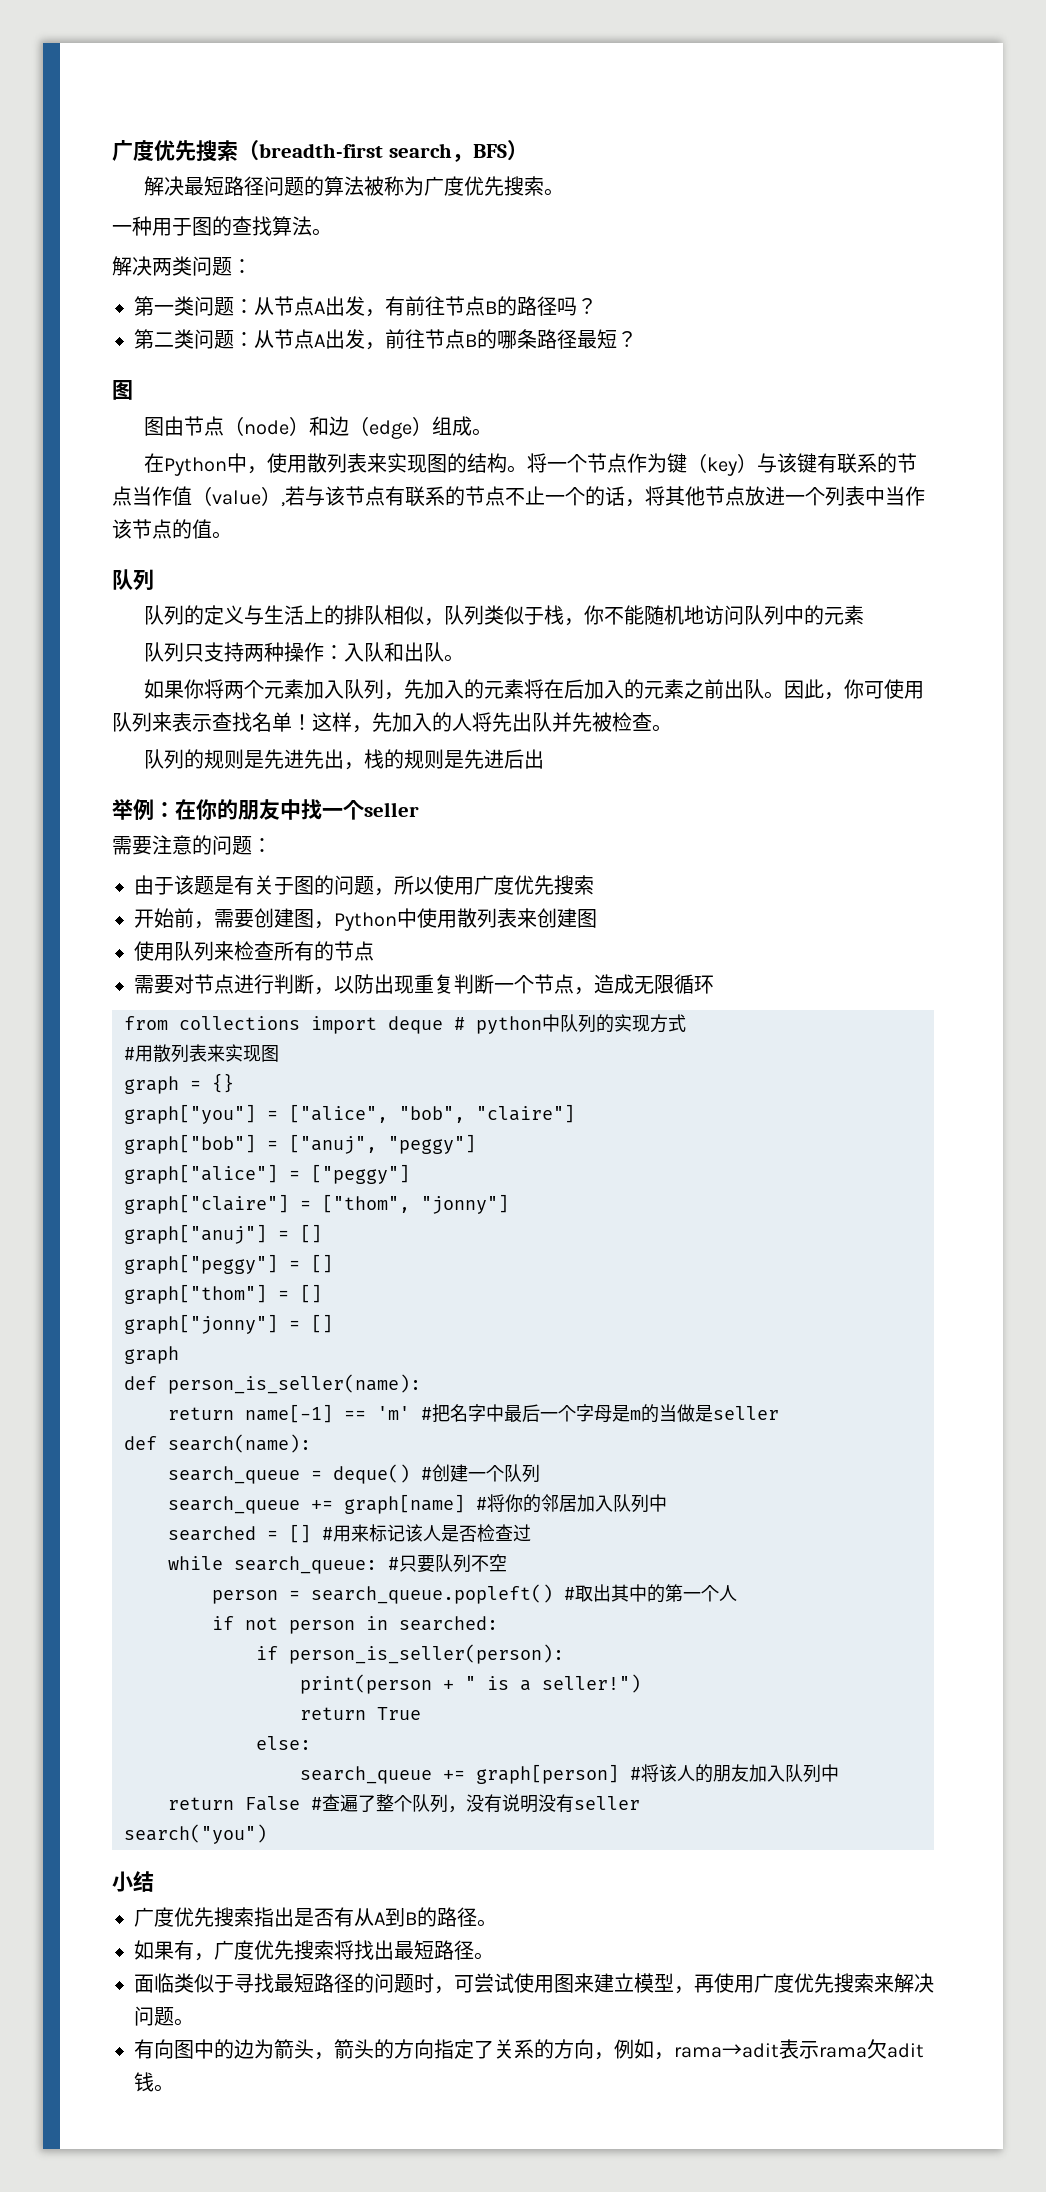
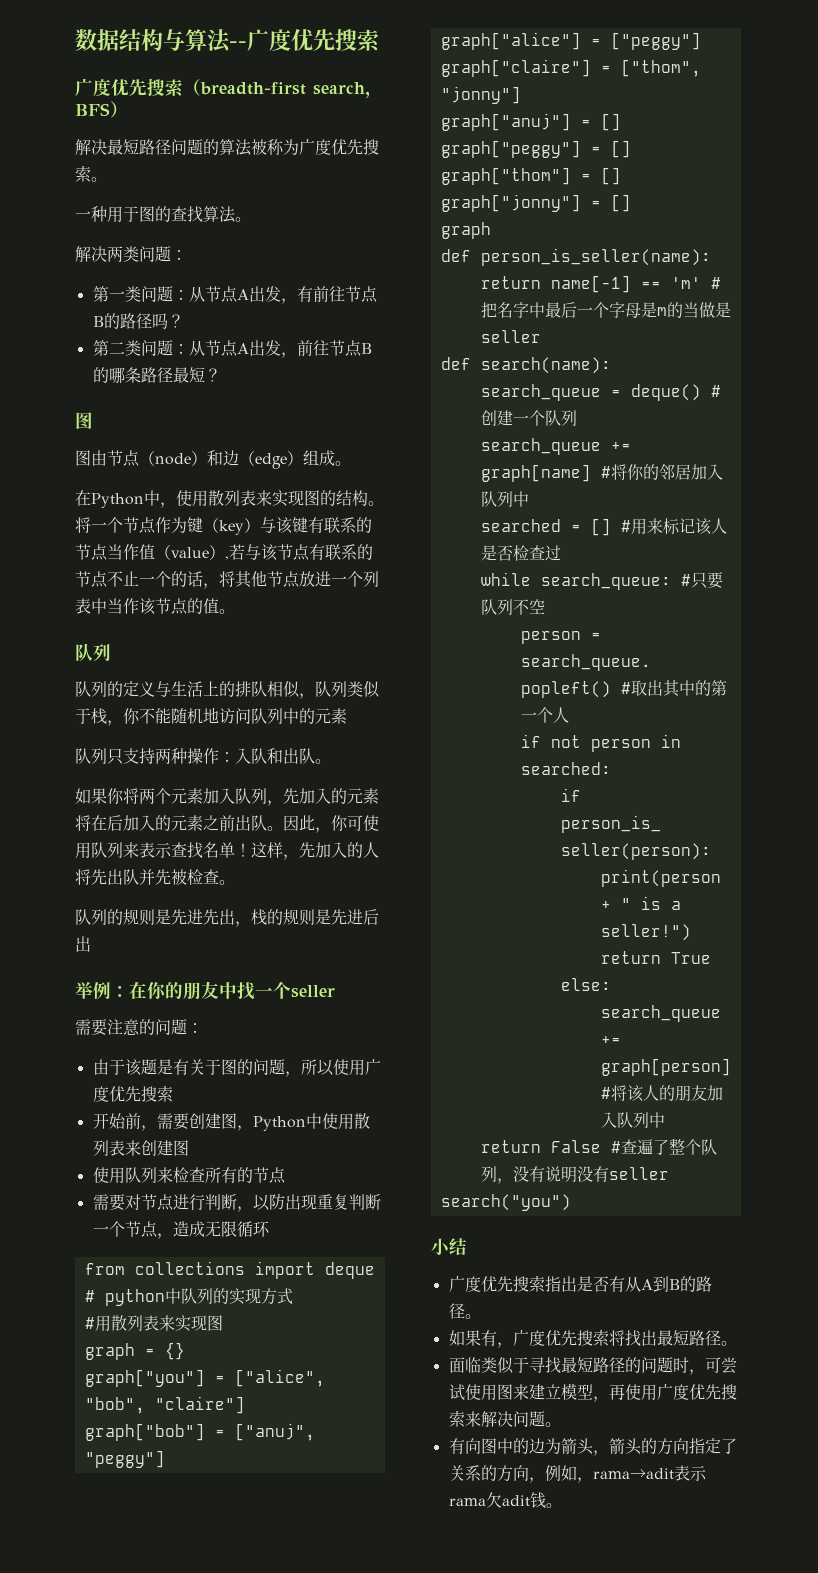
(112, 150) none -> [75,29,379,53] 数据结构与算法--广度优先搜索 //

